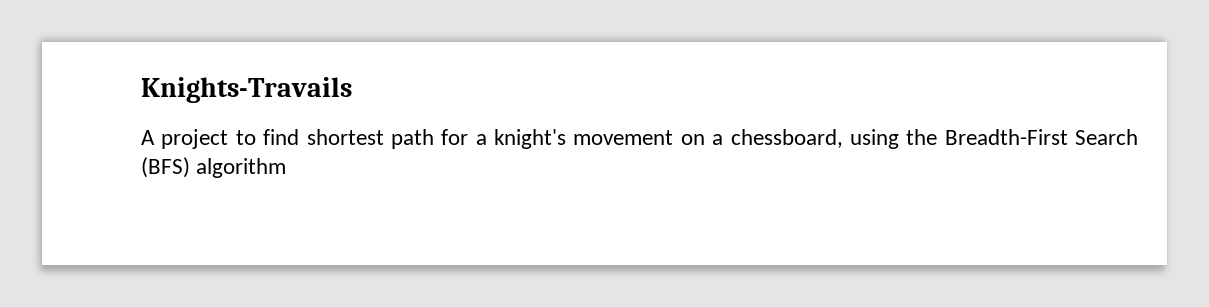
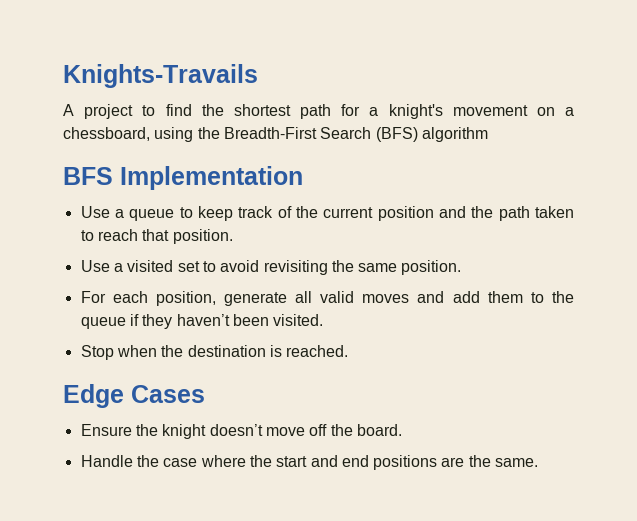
(300, 137) none -> [201,104,224,116] the
(287, 168) none -> [63,166,303,190] [80,206,574,221] [80,229,233,244] [80,260,462,275] [80,291,574,306] [80,314,324,329] [80,345,349,360] [63,384,205,408] [80,424,402,439] [80,455,539,470] // BFS Implementation // Use a queue to keep track of the current position and the path taken to reach that position. // Use a visited set to avoid revisiting the same position. // For each position, generate all valid moves and add them to the queue if they haven’t been visited. // Stop when the destination is reached. // Edge Cases // Ensure the knight doesn’t move off the board. // Handle the case where the start and end positions are the same.

